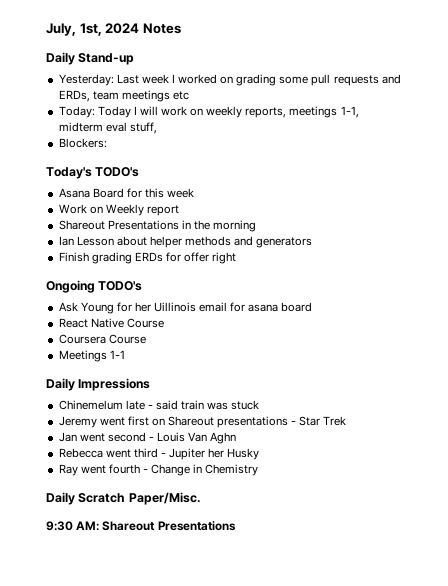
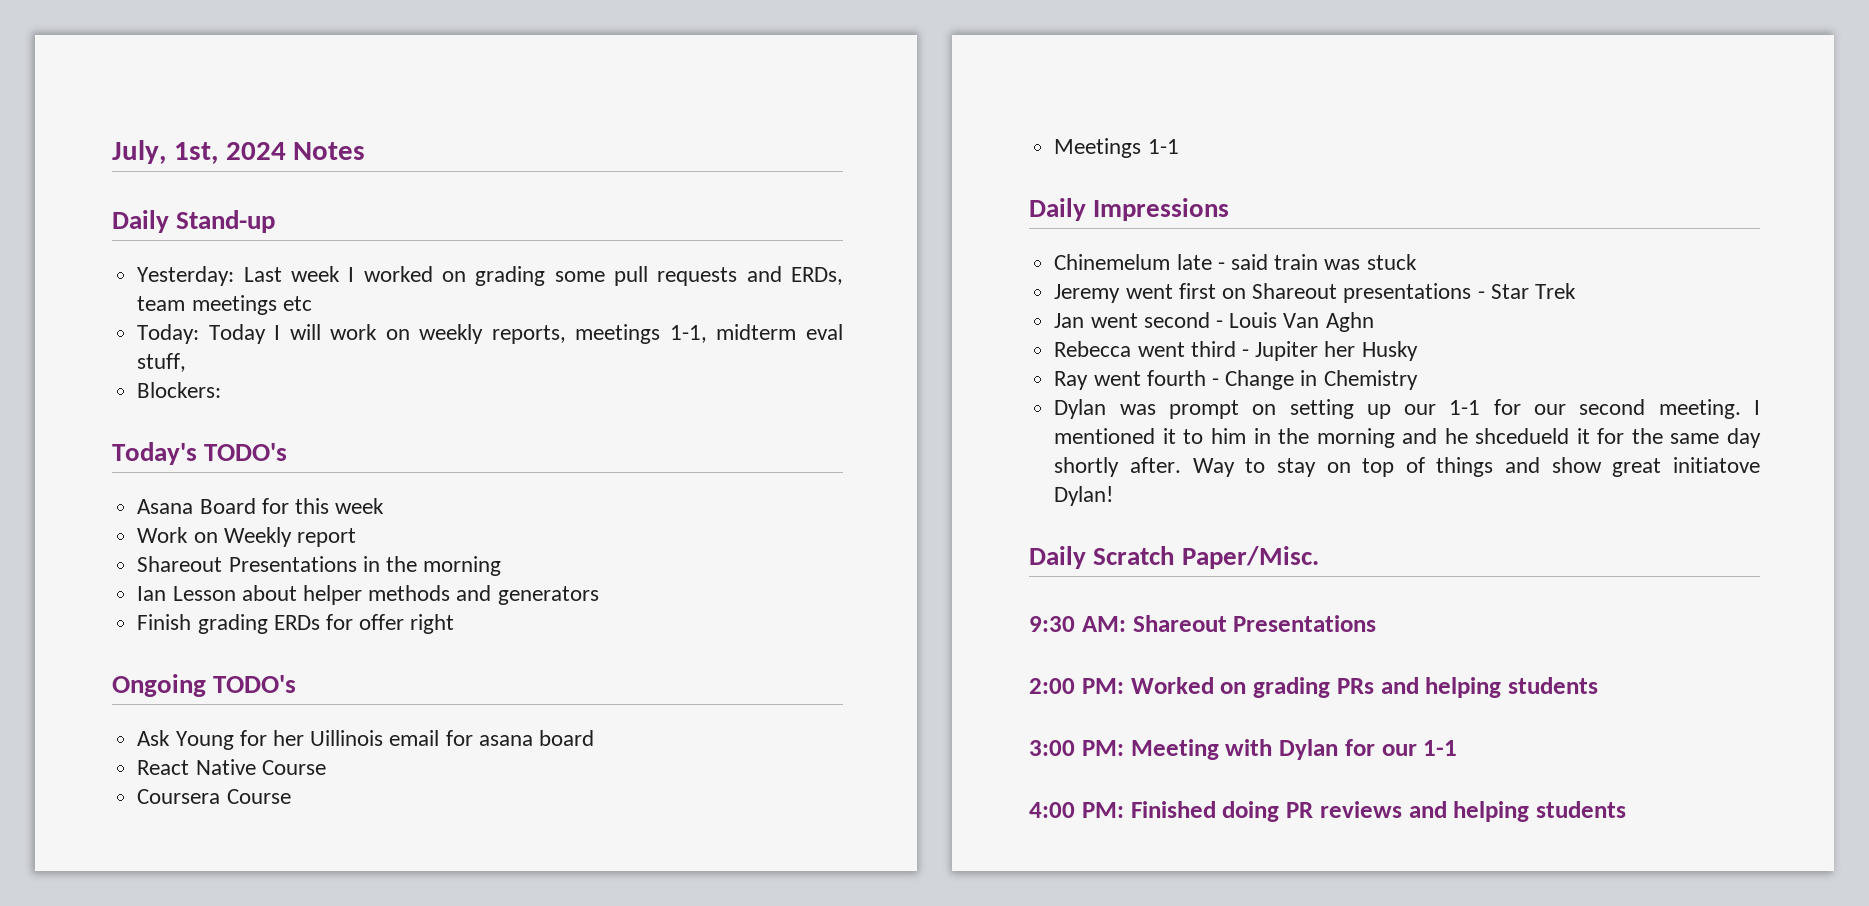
(259, 470) none -> [1054,399,1761,419] [1054,428,1761,448] [1054,457,1760,477] [1054,486,1114,506] // Dylan was prompt on setting up our 1-1 for our second meeting. I mentioned it to him in the morning and he shcedueld it for the same day shortly after. Way to stay on top of things and show great initiatove Dylan!
(236, 526) none -> [1029,677,1598,698] [1029,739,1458,760] [1029,801,1626,822] // 2:00 PM: Worked on grading PRs and helping students // 3:00 PM: Meeting with Dylan for our 1-1 // 4:00 PM: Finished doing PR reviews and helping students

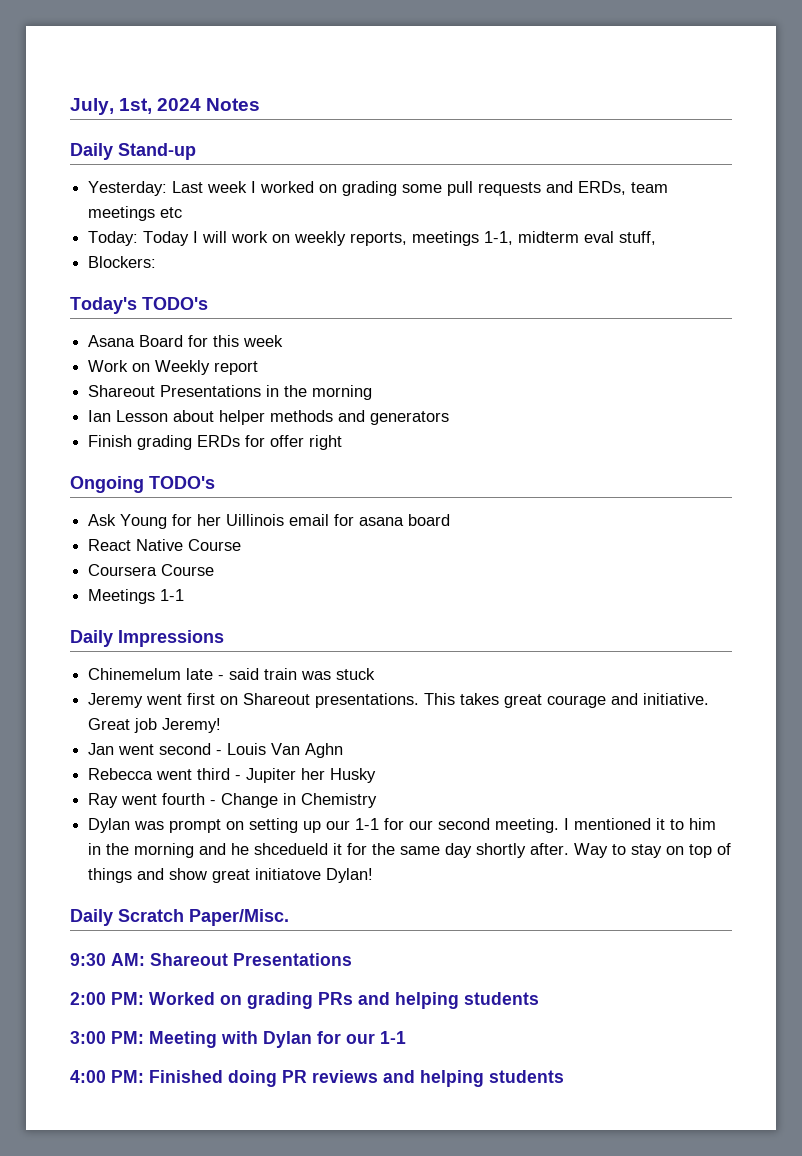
[1343,283,1576,303] presentations - Star Trek -> [315,693,710,708] [88,718,222,733] presentations. This takes great courage and initiative. Great job Jeremy!

